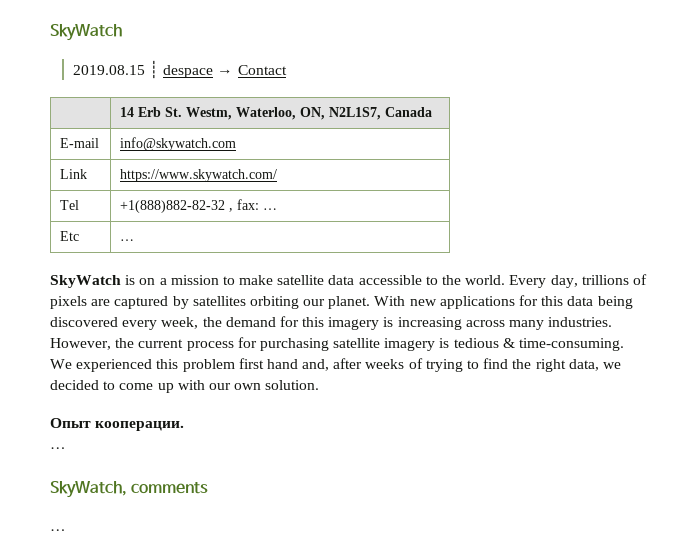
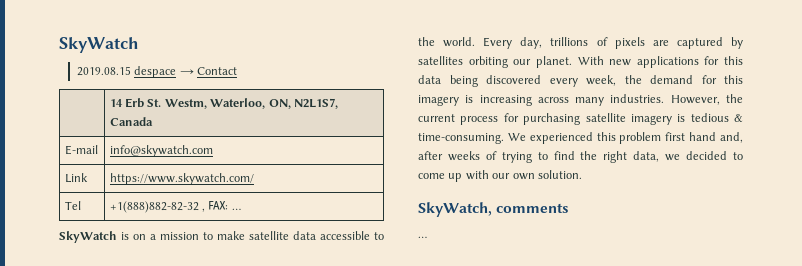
[149,60,160,79] ┊ -> (131, 71) none
[237,199,278,210] [60,231,80,241] fax: … // Etc | -> [208,201,229,210] ℻:
[50,418,185,431] [50,447,66,449] // Опыт кооперации. // … -> (582, 174) none

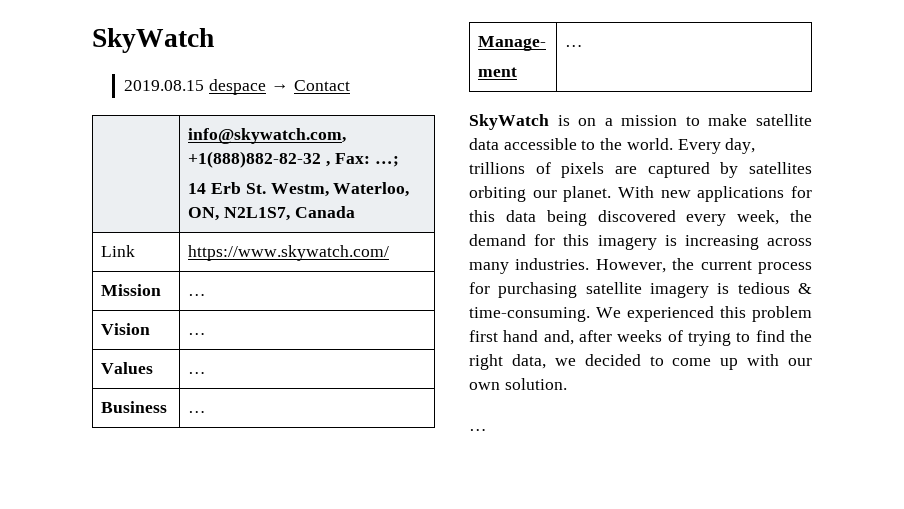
(238, 71) none -> [188,128,347,144] [188,151,399,168] info@skywatch.com, +1(888)882-82-32 , Fax: …; //
[64,145,98,155] [109,145,213,157] // E‑mail | info@skywatch.com -> (355, 212) none
[64,201,81,210] [109,201,229,213] Tel | +1(888)882-82-32 , ℻: -> [101,284,162,296] [188,294,207,296] [101,323,151,335] [188,333,207,335] [101,362,154,374] [188,372,207,374] [101,401,168,413] [188,411,207,413] [478,36,547,51] [478,67,518,77] Mission | … // Vision | … // Values | … // Business | … // Manage- // ment |
[418,202,570,217] // SkyWatch, comments -> (567, 384) none

